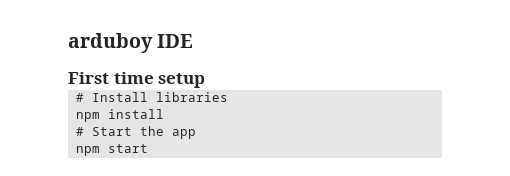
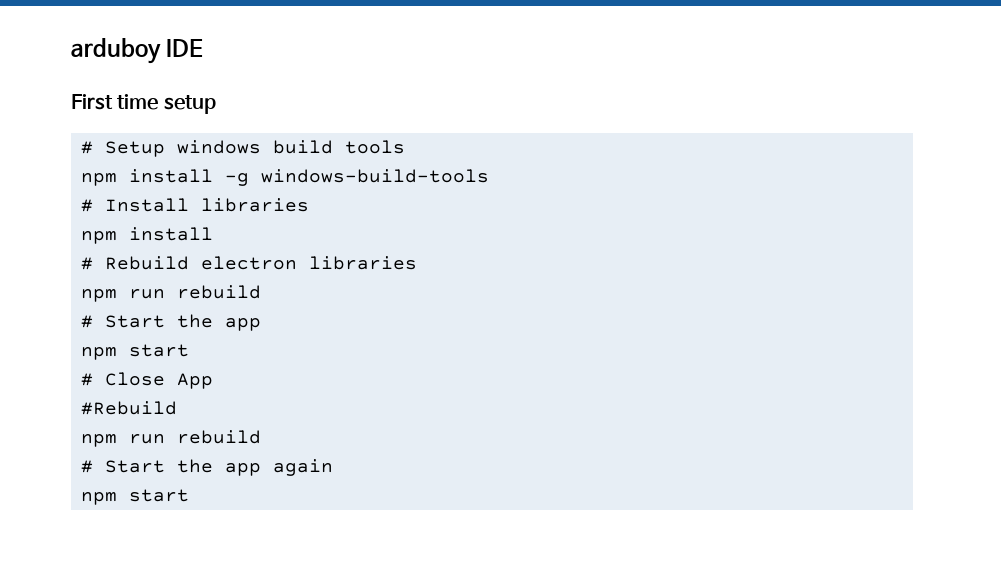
(206, 80) none -> [80,140,405,157] [80,169,489,186] // # Setup windows build tools // npm install -g windows-build-tools
(164, 114) none -> [80,256,417,270] [80,285,261,302] // # Rebuild electron libraries // npm run rebuild
(148, 148) none -> [80,372,213,389] [80,401,177,415] [80,430,261,447] [80,459,333,476] [80,489,189,505] // # Close App // #Rebuild // npm run rebuild // # Start the app again // npm start

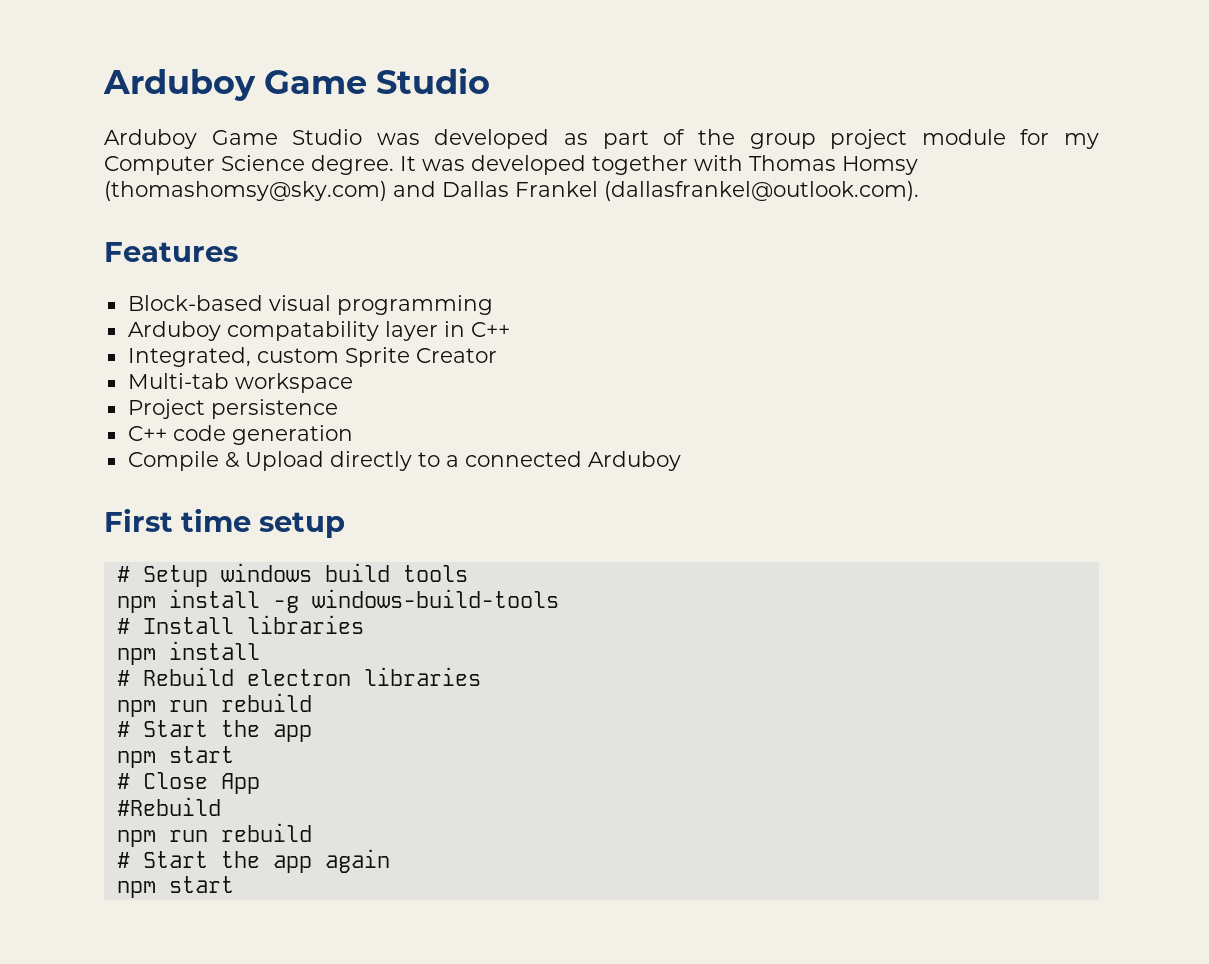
[71,38,204,64] arduboy IDE -> [103,68,491,101] [104,129,1100,149] [104,155,918,175] [104,181,919,201] [104,242,238,262] [127,295,493,315] [127,321,510,341] [127,347,497,367] [127,373,353,393] [127,399,338,419] [127,425,353,445] [127,451,681,471] Arduboy Game Studio // Arduboy Game Studio was developed as part of the group project module for my Computer Science degree. It was developed together with Thomas Homsy (thomashomsy@sky.com) and Dallas Frankel (dallasfrankel@outlook.com). // Features // Block-based visual programming // Arduboy compatability layer in C++ // Integrated, custom Sprite Creator // Multi-tab workspace // Project persistence // C++ code generation // Compile & Upload directly to a connected Arduboy

